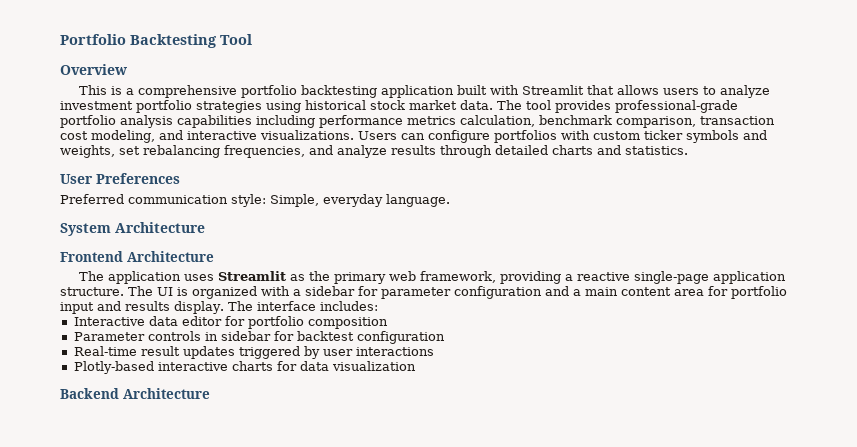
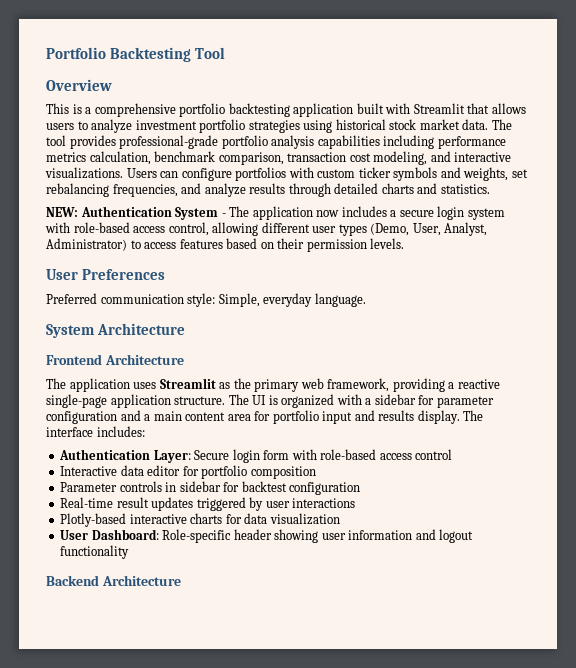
(688, 150) none -> [46,206,505,220] [45,222,488,236] [46,238,405,252] // NEW: Authentication System - The application now includes a secure login system with role-based access control, allowing different user types (Demo, User, Analyst, Administrator) to access features based on their permission levels.
(378, 306) none -> [59,449,453,463] // Authentication Layer: Secure login form with role-based access control
(416, 366) none -> [60,529,474,543] [60,545,130,559] // User Dashboard: Role-specific header showing user information and logout functionality

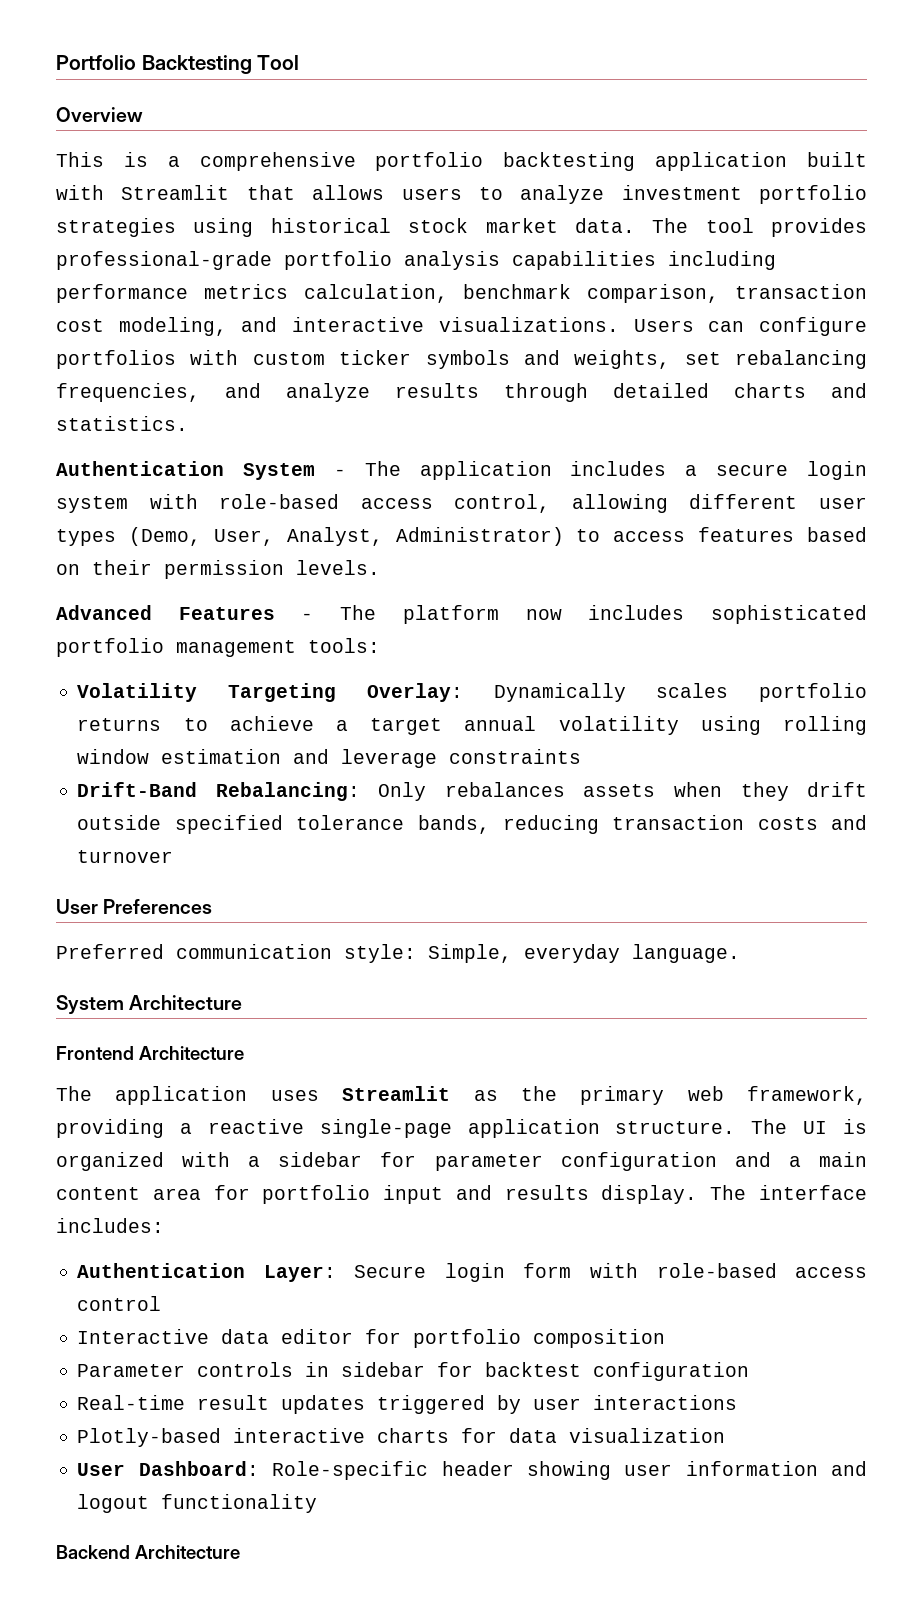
[46,207,78,217] NEW: -> (188, 423) none
[316,210,340,217] now -> (552, 470) none
(405, 243) none -> [56,605,867,624] [56,638,380,657] [77,683,867,702] [77,716,868,735] [77,749,582,768] [77,782,867,801] [77,815,868,834] [77,850,174,863] // Advanced Features - The platform now includes sophisticated portfolio management tools: // Volatility Targeting Overlay: Dynamically scales portfolio returns to achieve a target annual volatility using rolling window estimation and leverage constraints // Drift-Band Rebalancing: Only rebalances assets when they drift outside specified tolerance bands, reducing transaction costs and turnover

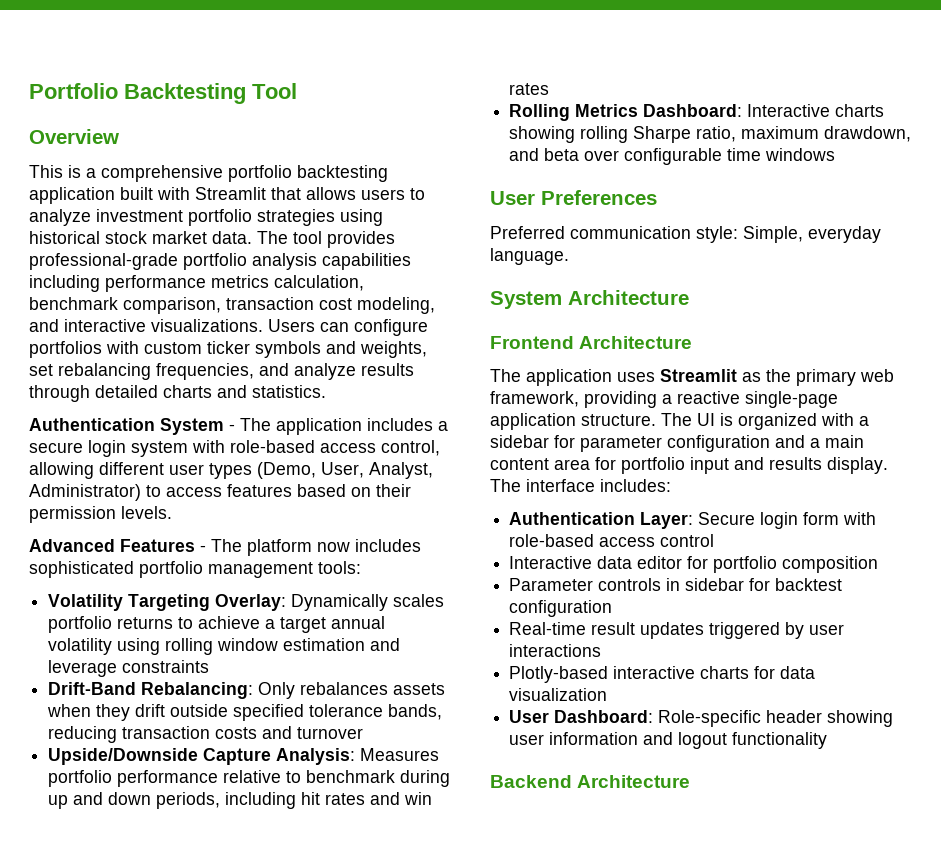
(174, 856) none -> [48,748,440,765] [48,770,451,787] [48,792,433,809] [509,83,550,95] [509,104,885,121] [509,126,912,143] [509,148,836,165] // Upside/Downside Capture Analysis: Measures portfolio performance relative to benchmark during up and down periods, including hit rates and win rates // Rolling Metrics Dashboard: Interactive charts showing rolling Sharpe ratio, maximum drawdown, and beta over configurable time windows

